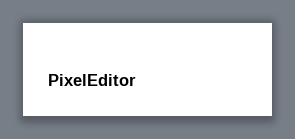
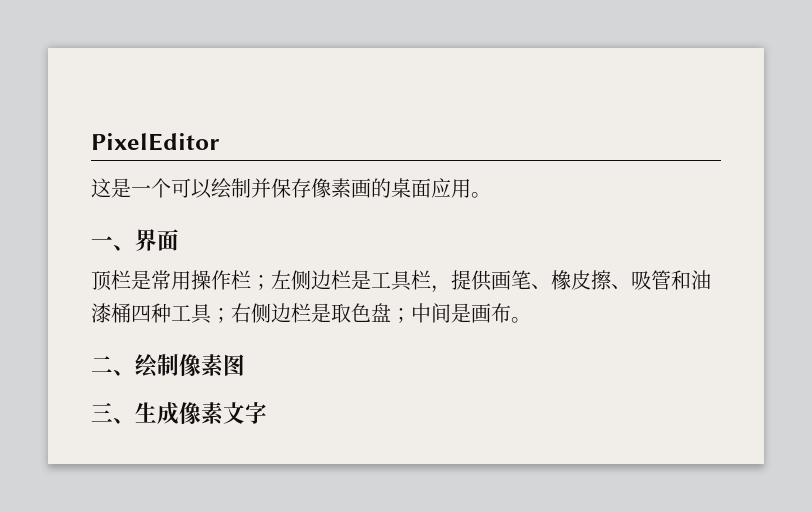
(136, 80) none -> [91,178,491,199] [91,229,179,251] [91,270,711,293] [91,303,531,324] [91,354,245,378] [91,402,267,425] // 这是一个可以绘制并保存像素画的桌面应用。 // 一、界面 // 顶栏是常用操作栏；左侧边栏是工具栏，提供画笔、橡皮擦、吸管和油漆桶四种工具；右侧边栏是取色盘；中间是画布。 // 二、绘制像素图 // 三、生成像素文字

